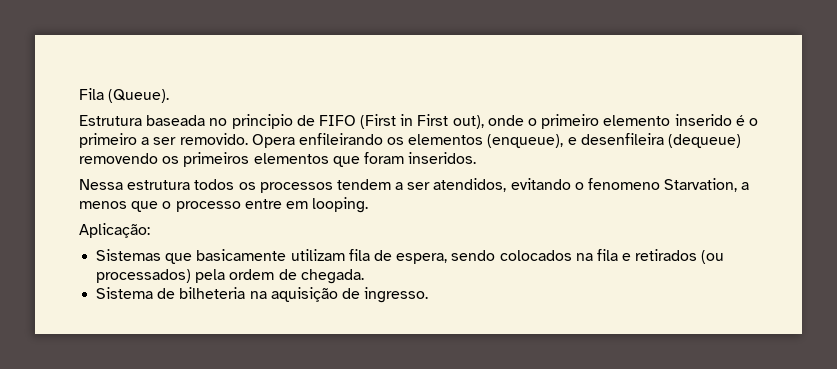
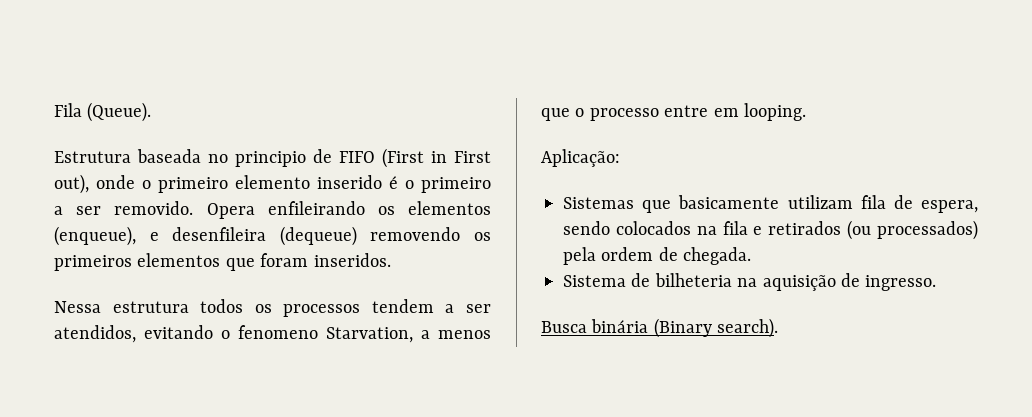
(429, 295) none -> [541,318,779,338] // Busca binária (Binary search).

